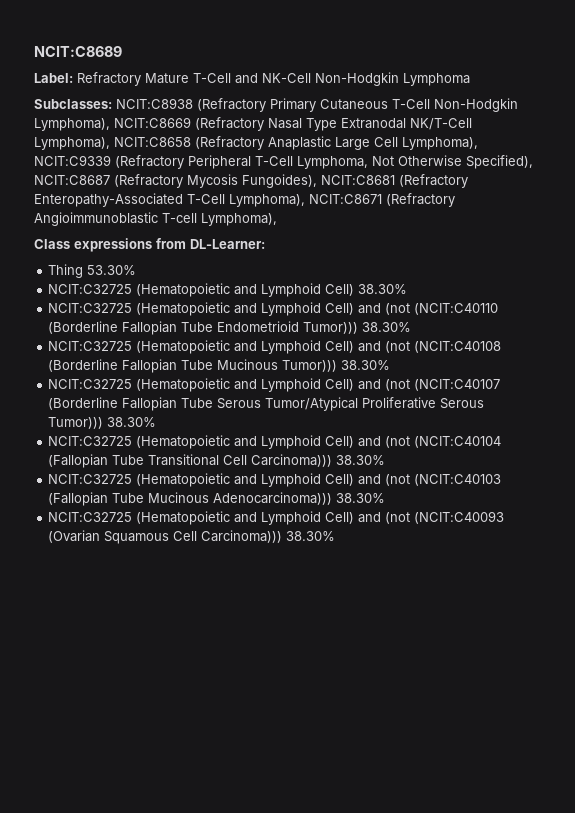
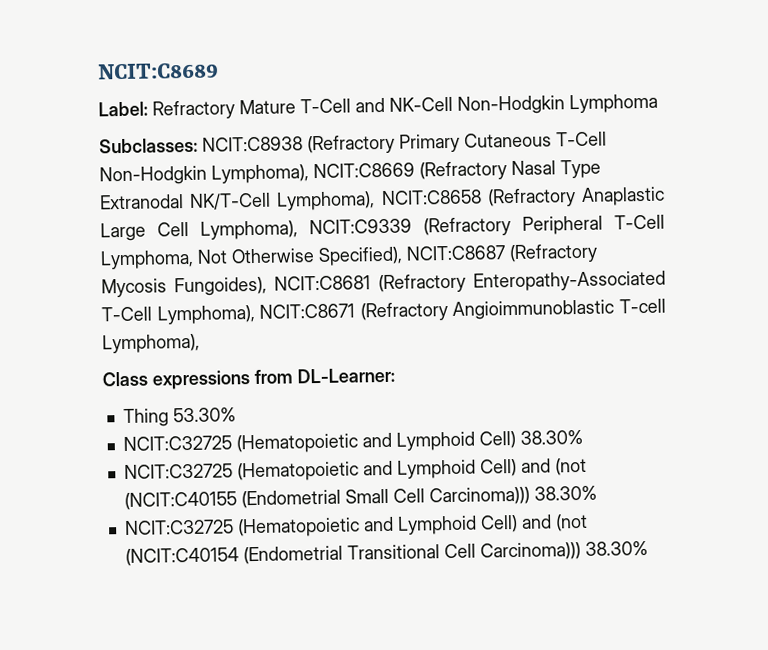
[414,303,499,315] [48,321,412,335] [48,340,502,354] [48,359,391,373] [48,378,501,392] [48,397,485,411] [48,417,157,429] [48,435,502,449] [48,454,220,468] (NCIT:C40110 (Borderline Fallopian Tube Endometrioid Tumor))) 38.30% // NCIT:C32725 (Hematopoietic and Lymphoid Cell) and (not (NCIT:C40108 (Borderline Fallopian Tube Mucinous Tumor))) 38.30% // NCIT:C32725 (Hematopoietic and Lymphoid Cell) and (not (NCIT:C40107 (Borderline Fallopian Tube Serous Tumor/Atypical Proliferative Serous Tumor))) 38.30% // NCIT:C32725 (Hematopoietic and Lymphoid Cell) and (not (NCIT:C40104 (Fallopian Tube Transitional -> [123,488,389,511] (NCIT:C40155 (Endometrial Small
[414,474,502,486] [48,492,386,506] [48,511,505,525] [48,530,170,544] (NCIT:C40103 (Fallopian Tube Mucinous Adenocarcinoma))) 38.30% // NCIT:C32725 (Hematopoietic and Lymphoid Cell) and (not (NCIT:C40093 (Ovarian Squamous -> [124,544,440,567] (NCIT:C40154 (Endometrial Transitional

